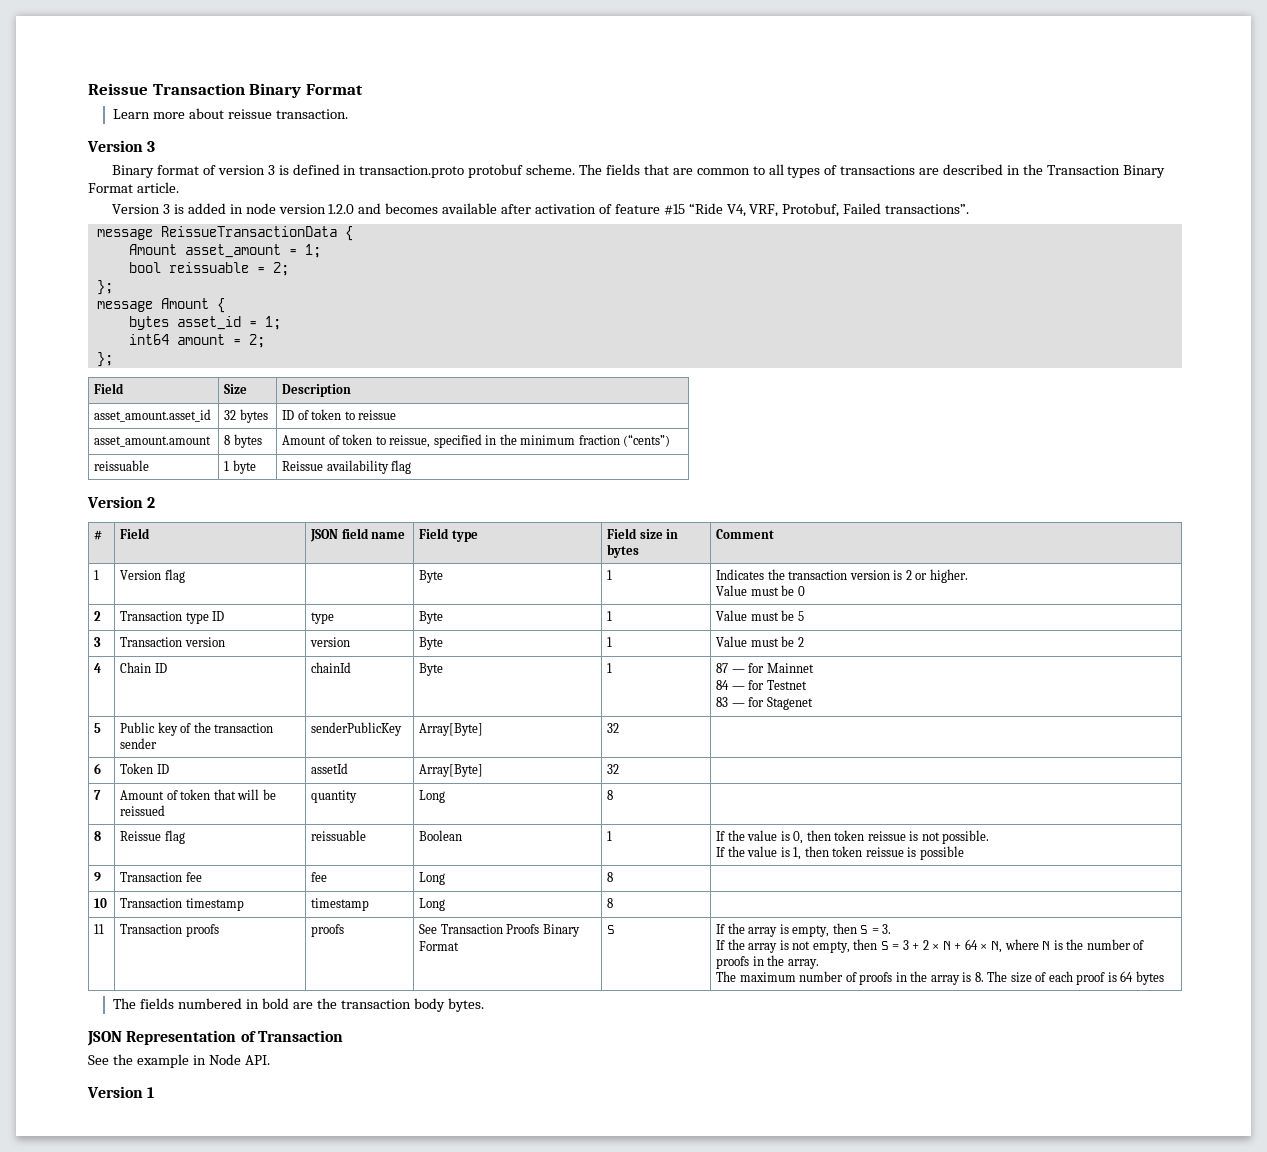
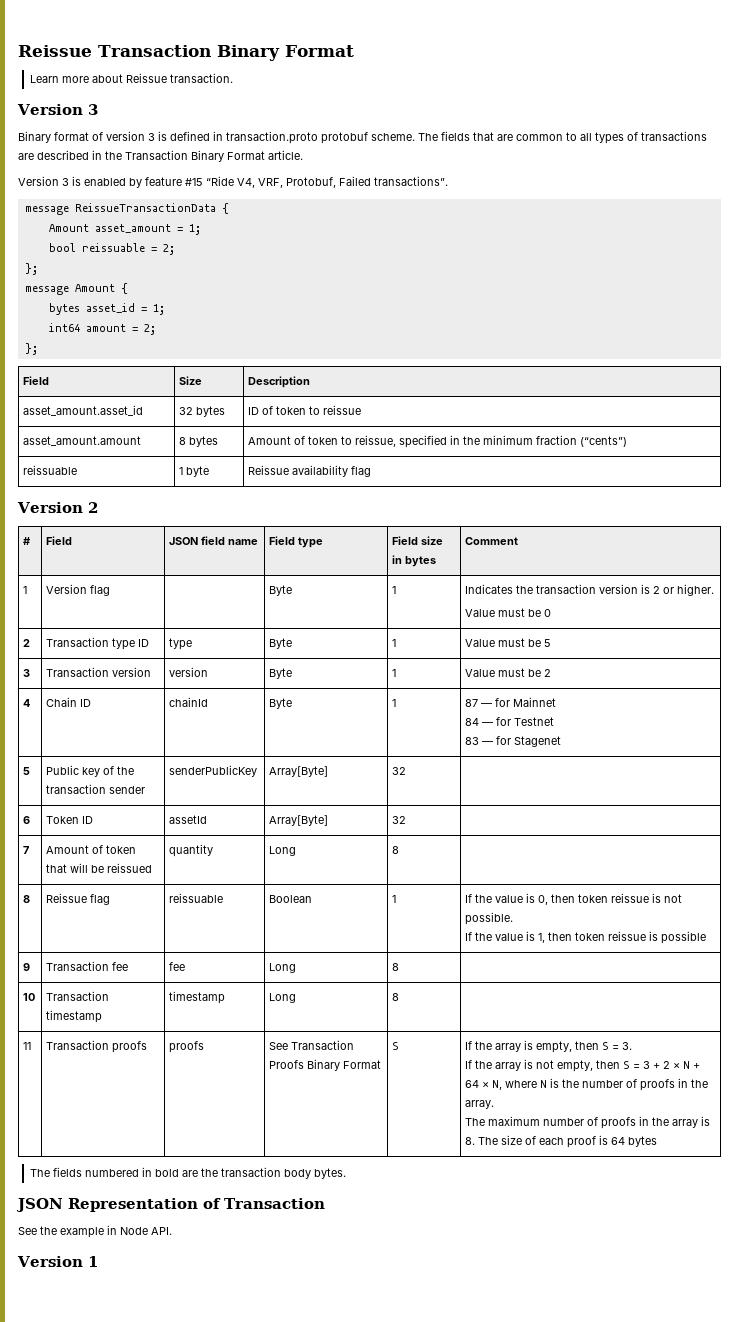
[228,109,273,119] reissue -> [126,73,168,83] Reissue
[187,203,612,214] added in node version 1.2.0 and becomes available after activation of -> [84,178,142,188] enabled by

